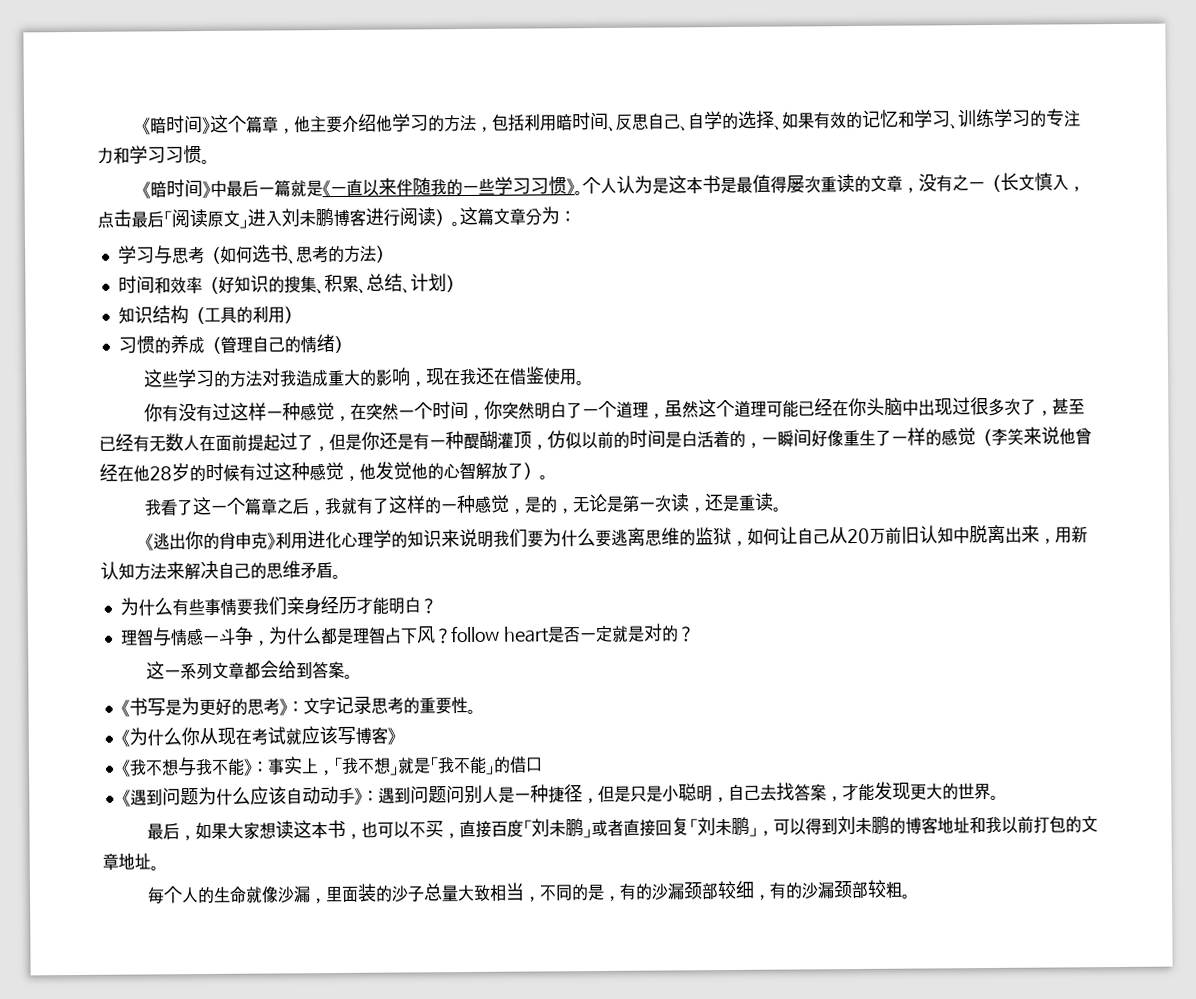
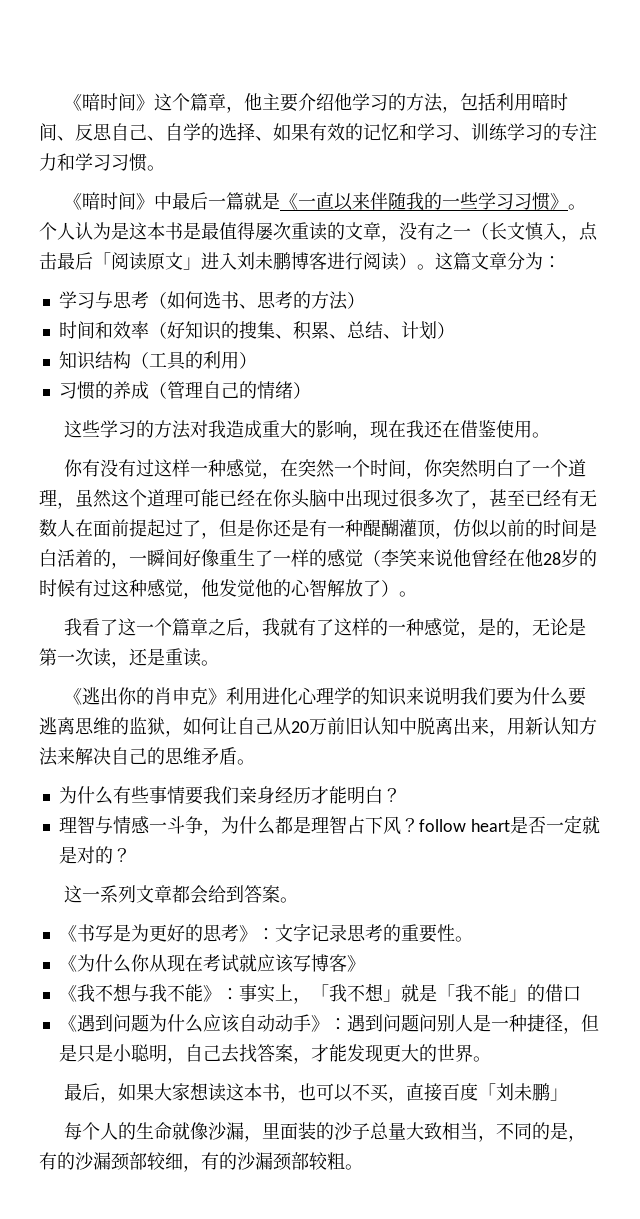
[591,815,1099,837] [102,853,159,871] 或者直接回复「刘未鹏」，可以得到刘未鹏的博客地址和我以前打包的文章地址。 -> (569, 1094) none

